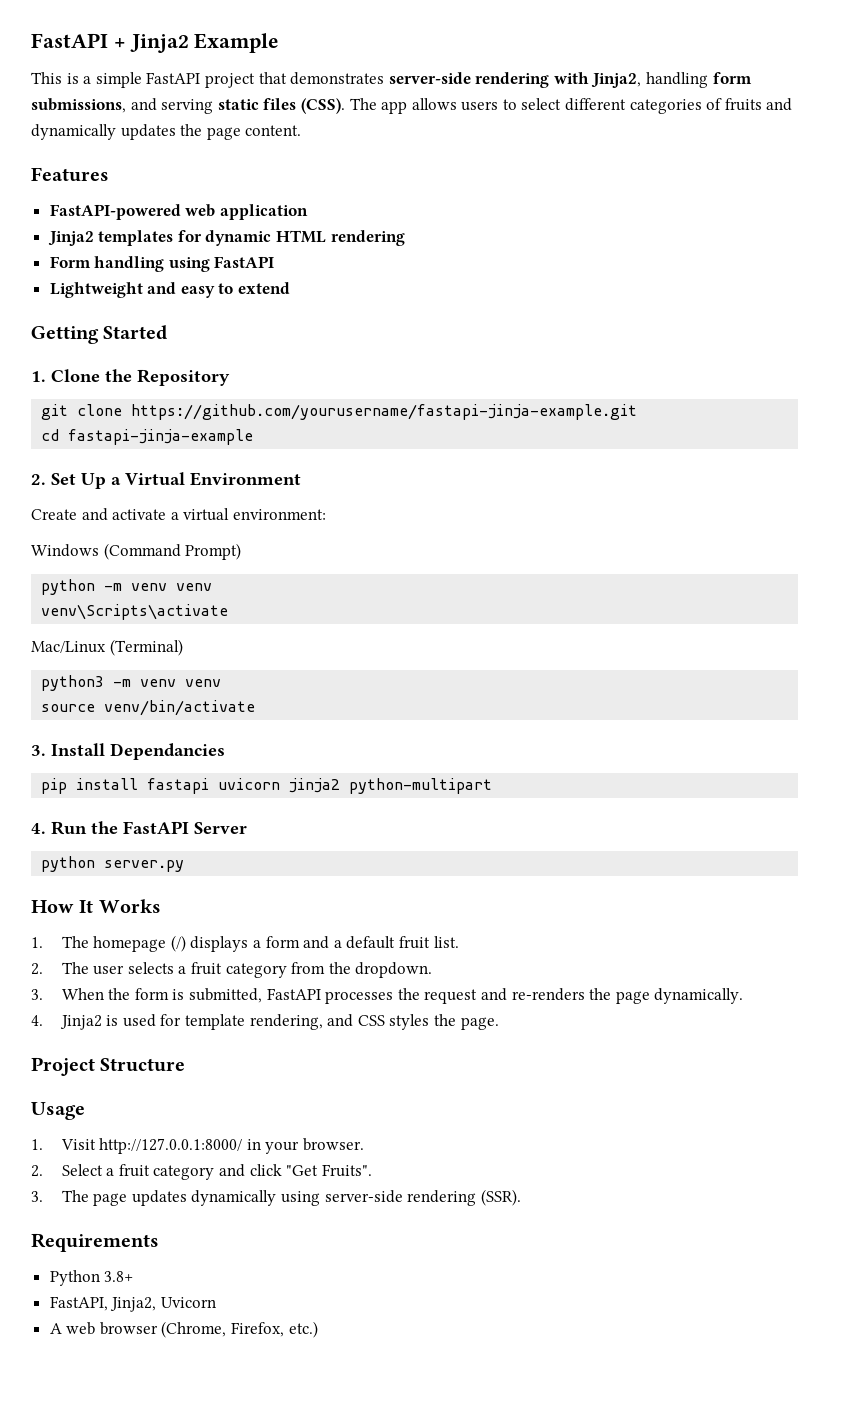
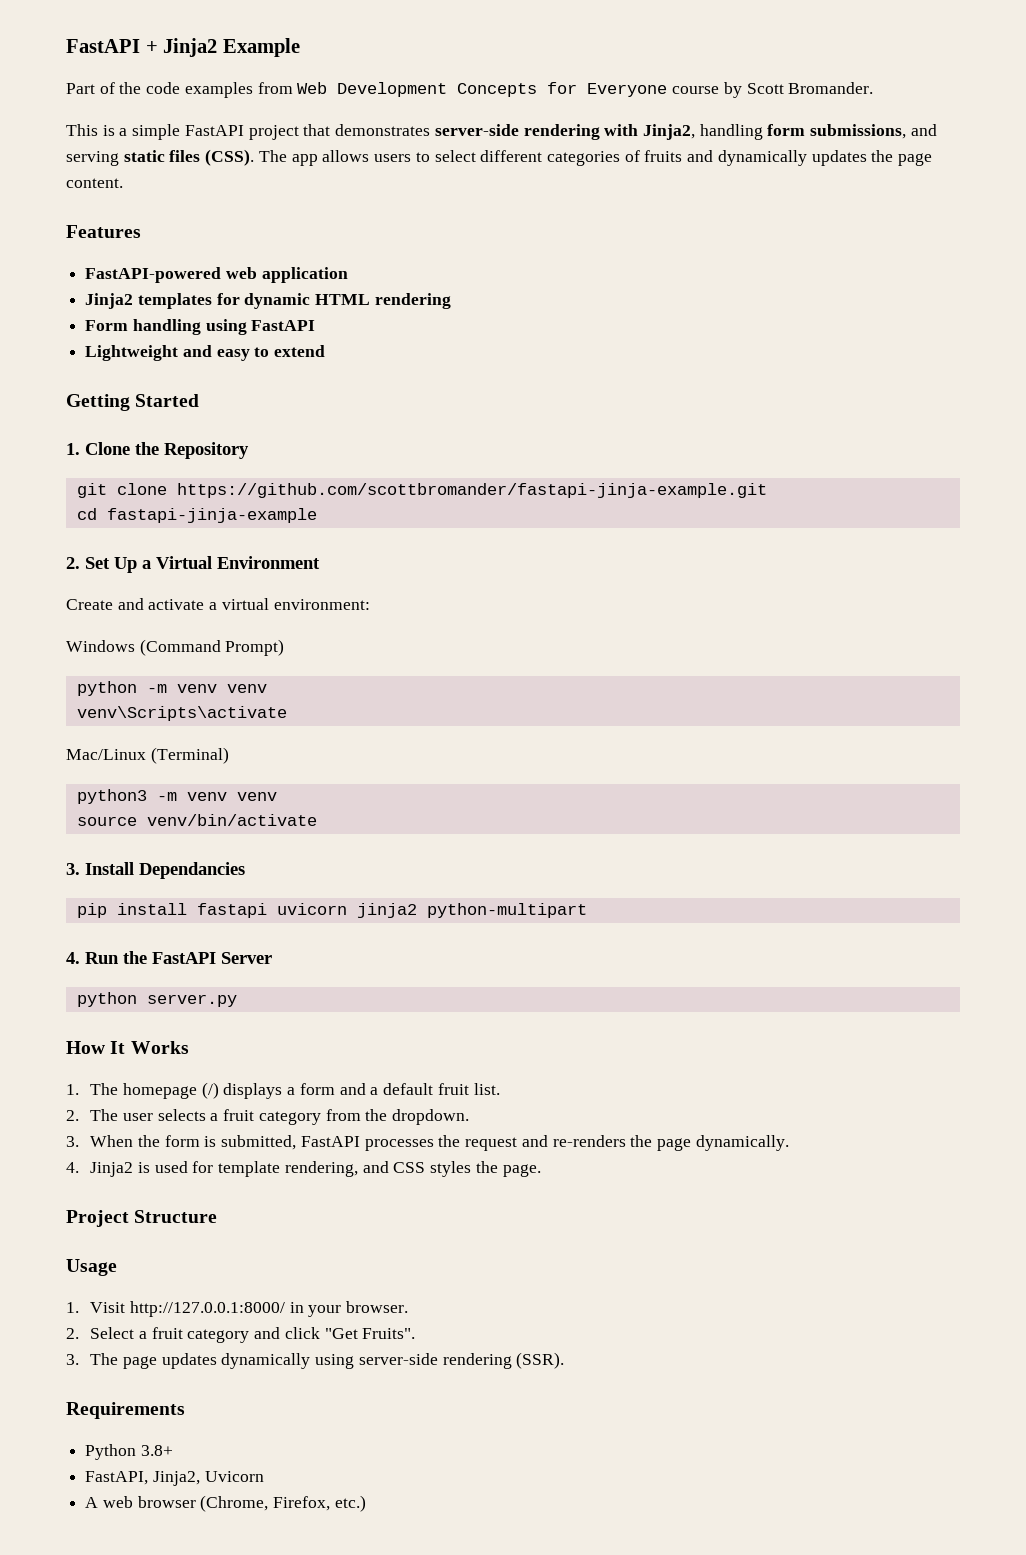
(280, 43) none -> [66,82,874,98] // Part of the code examples from Web Development Concepts for Everyone course by Scott Bromander.
[131,404,638,420] https://github.com/yourusername/fastapi-jinja-example.git -> [176,483,767,498] https://github.com/scottbromander/fastapi-jinja-example.git

